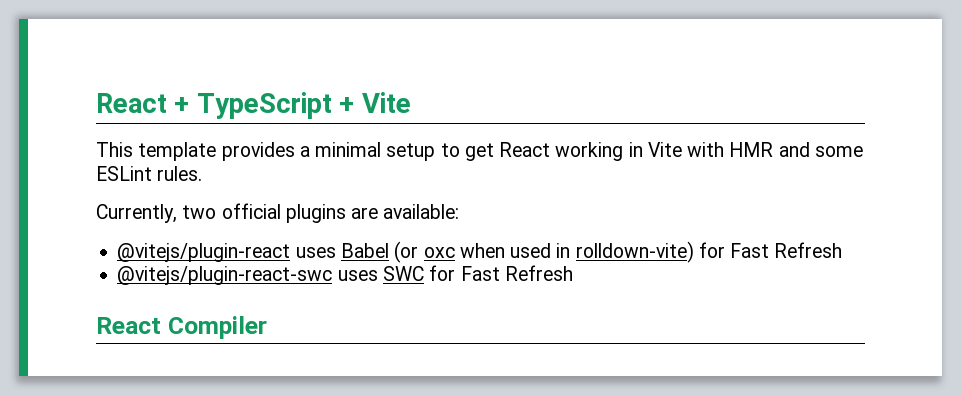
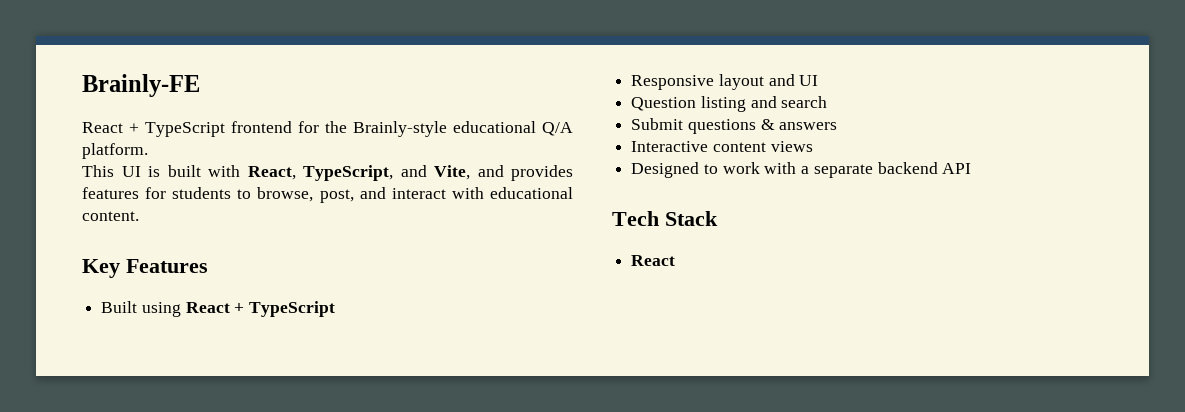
[96,92,411,119] [96,142,863,161] [96,166,203,181] [96,203,460,223] [117,241,843,263] [117,265,573,285] [96,316,267,339] React + TypeScript + Vite // This template provides a minimal setup to get React working in Vite with HMR and some ESLint rules. // Currently, two official plugins are available: // @vitejs/plugin-react uses Babel (or oxc when used in rolldown-vite) for Fast Refresh // @vitejs/plugin-react-swc uses SWC for Fast Refresh // React Compiler -> [82,74,200,97] [82,121,573,137] [82,143,148,159] [82,165,573,181] [82,187,573,203] [82,211,139,221] [82,259,208,278] [101,301,336,317] [631,74,819,90] [631,96,828,112] [631,118,838,134] [631,141,813,152] [631,162,972,178] [612,211,718,226] [631,255,676,266] Brainly-FE // React + TypeScript frontend for the Brainly-style educational Q/A platform. // This UI is built with React, TypeScript, and Vite, and provides features for students to browse, post, and interact with educational content. // Key Features // Built using React + TypeScript // Responsive layout and UI // Question listing and search // Submit questions & answers // Interactive content views // Designed to work with a separate backend API // Tech Stack // React

